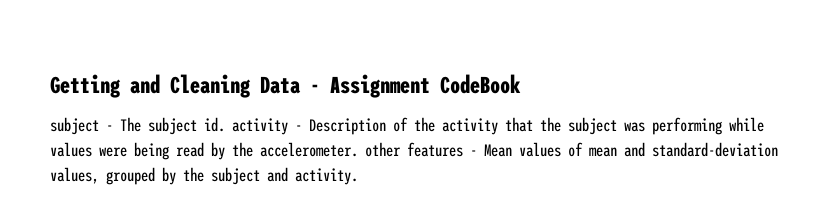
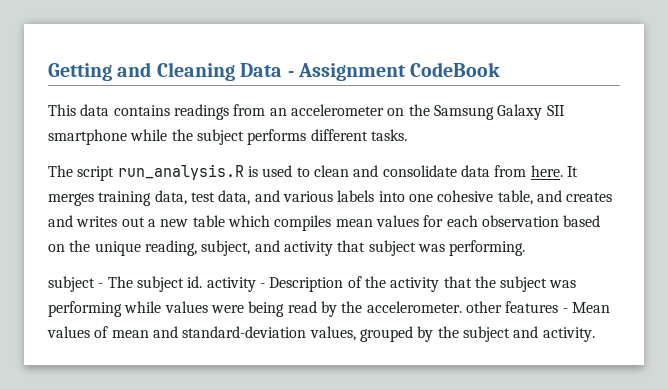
(521, 84) none -> [48,104,565,120] [48,129,407,145] [48,164,578,181] [48,190,613,206] [48,215,601,231] [48,240,526,256] // This data contains readings from an accelerometer on the Samsung Galaxy SII smartphone while the subject performs different tasks. // The script run_analysis.R is used to clean and consolidate data from here. It merges training data, test data, and various labels into one cohesive table, and creates and writes out a new table which compiles mean values for each observation based on the unique reading, subject, and activity that subject was performing.

